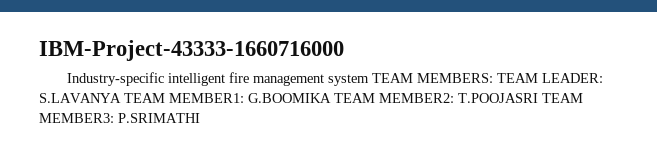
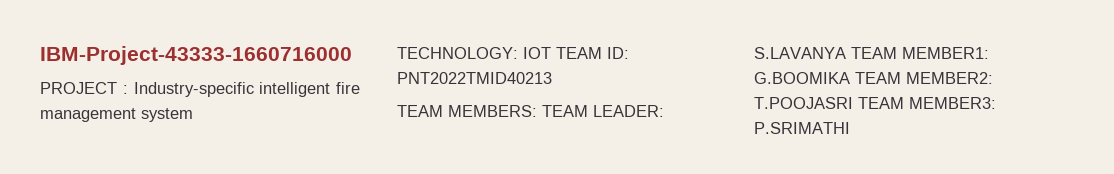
(344, 50) none -> [40,82,128,94] PROJECT :
(370, 80) none -> [397,47,629,59] [397,72,552,84] // TECHNOLOGY: IOT TEAM ID: PNT2022TMID40213 //

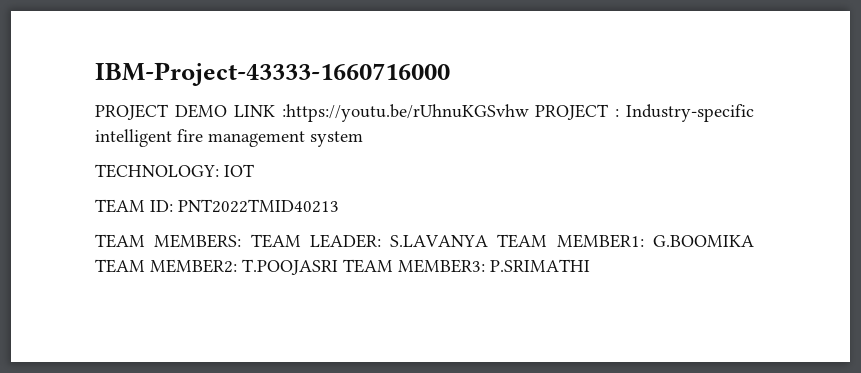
(117, 88) none -> [174,104,609,122] DEMO LINK :https://youtu.be/rUhnuKGSvhw PROJECT
(551, 53) none -> (254, 170) //

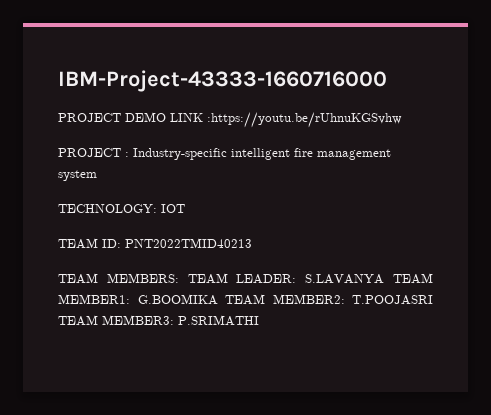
(529, 113) none -> (402, 120) //

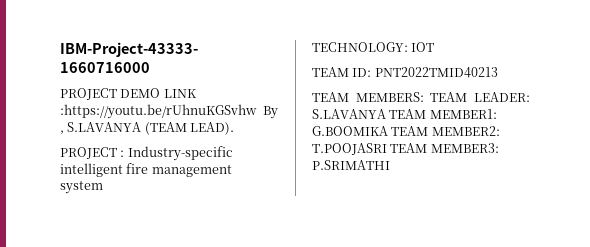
(402, 120) none -> [263,106,278,119] [60,122,235,135] By , S.LAVANYA (TEAM LEAD).

